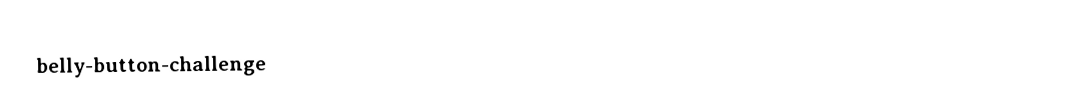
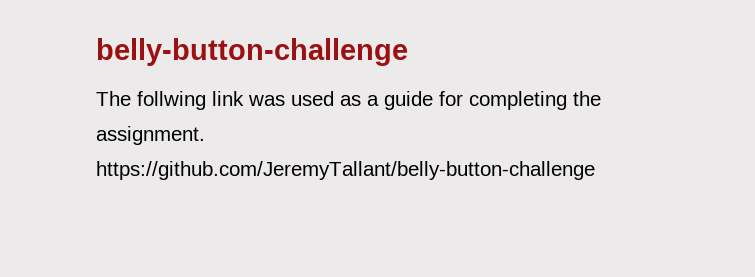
(267, 66) none -> [96,91,601,110] [96,126,205,145] [96,161,595,180] // The follwing link was used as a guide for completing the assignment. https://github.com/JeremyTallant/belly-button-challenge

